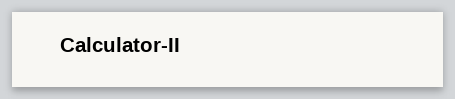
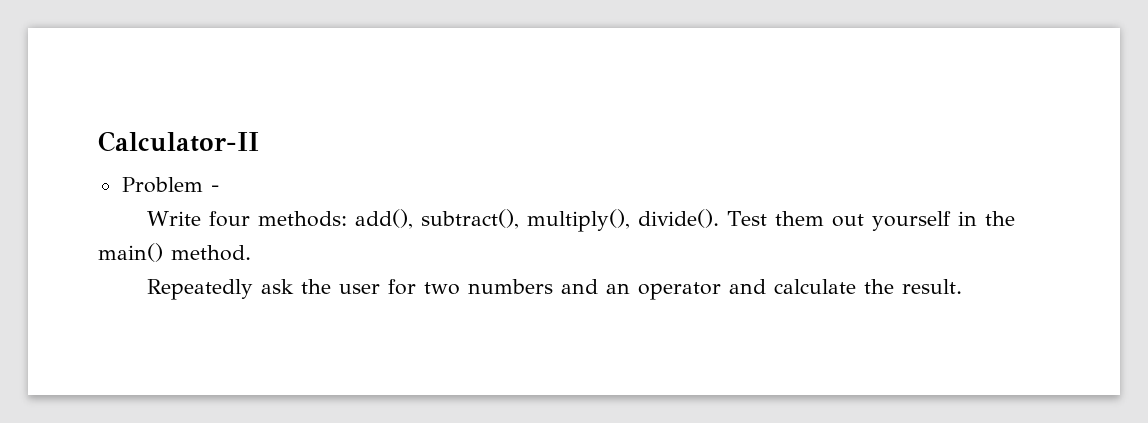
(180, 44) none -> [121,177,219,193] [147,209,1015,232] [98,243,251,262] [147,279,963,300] // Problem - // Write four methods: add(), subtract(), multiply(), divide(). Test them out yourself in the main() method. // Repeatedly ask the user for two numbers and an operator and calculate the result.

